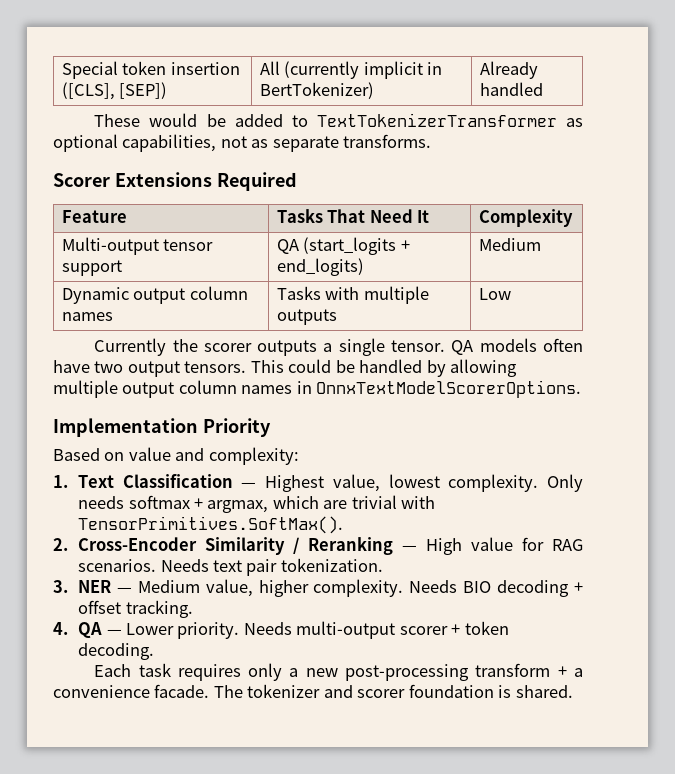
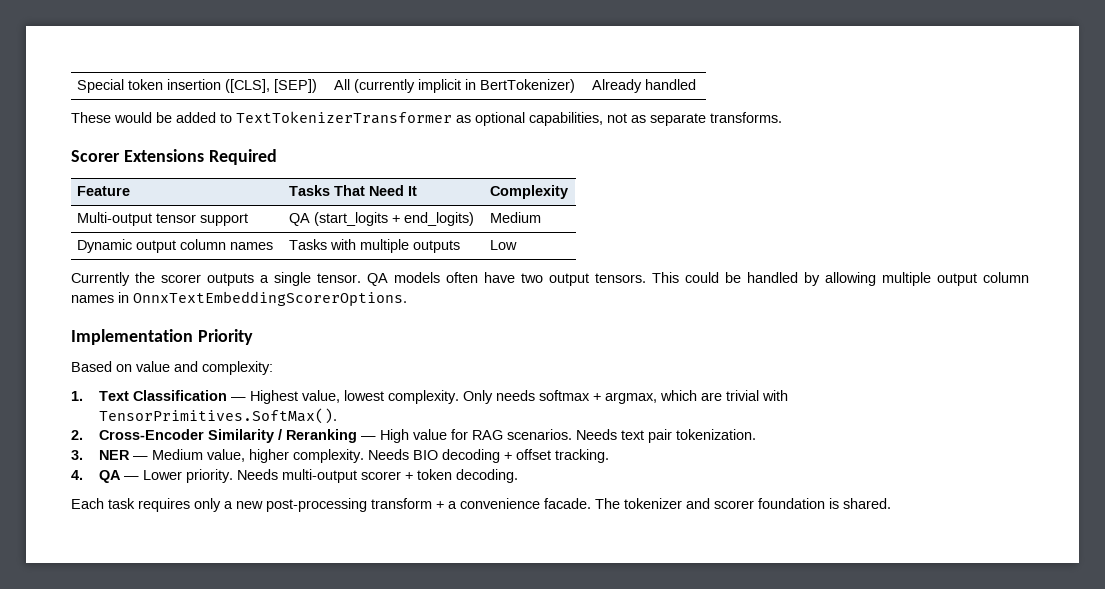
[316,380,582,398] OnnxTextModelScorerOptions. -> [133,291,407,306] OnnxTextEmbeddingScorerOptions.

